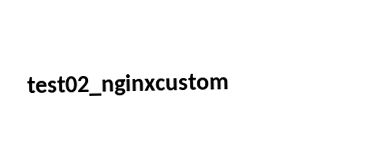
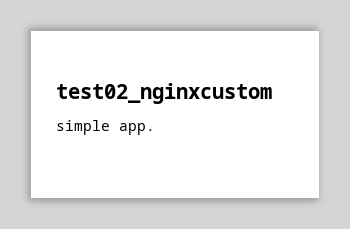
(230, 85) none -> [56,120,155,135] // simple app.

